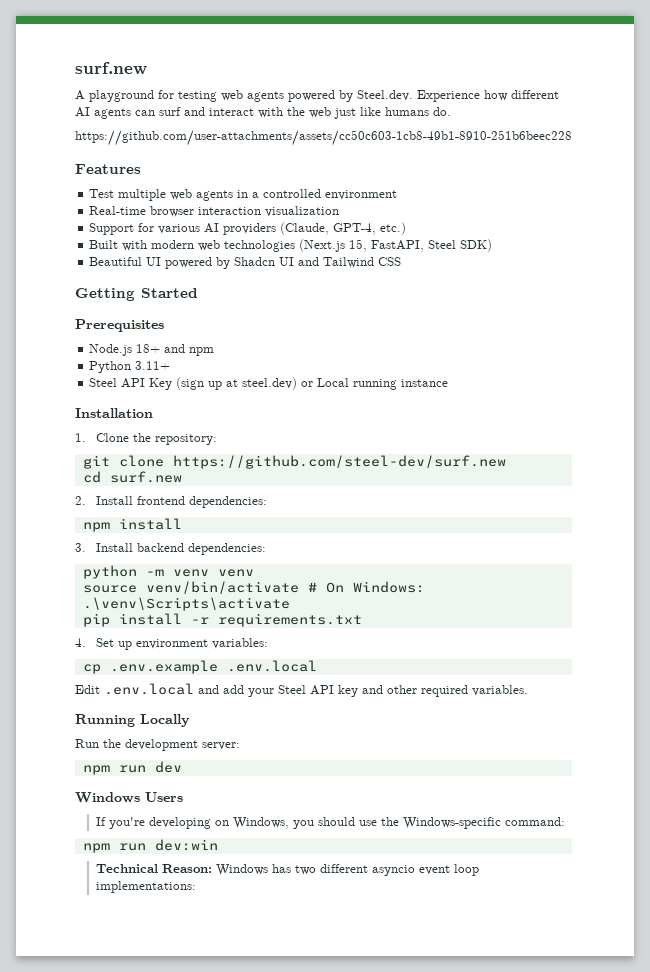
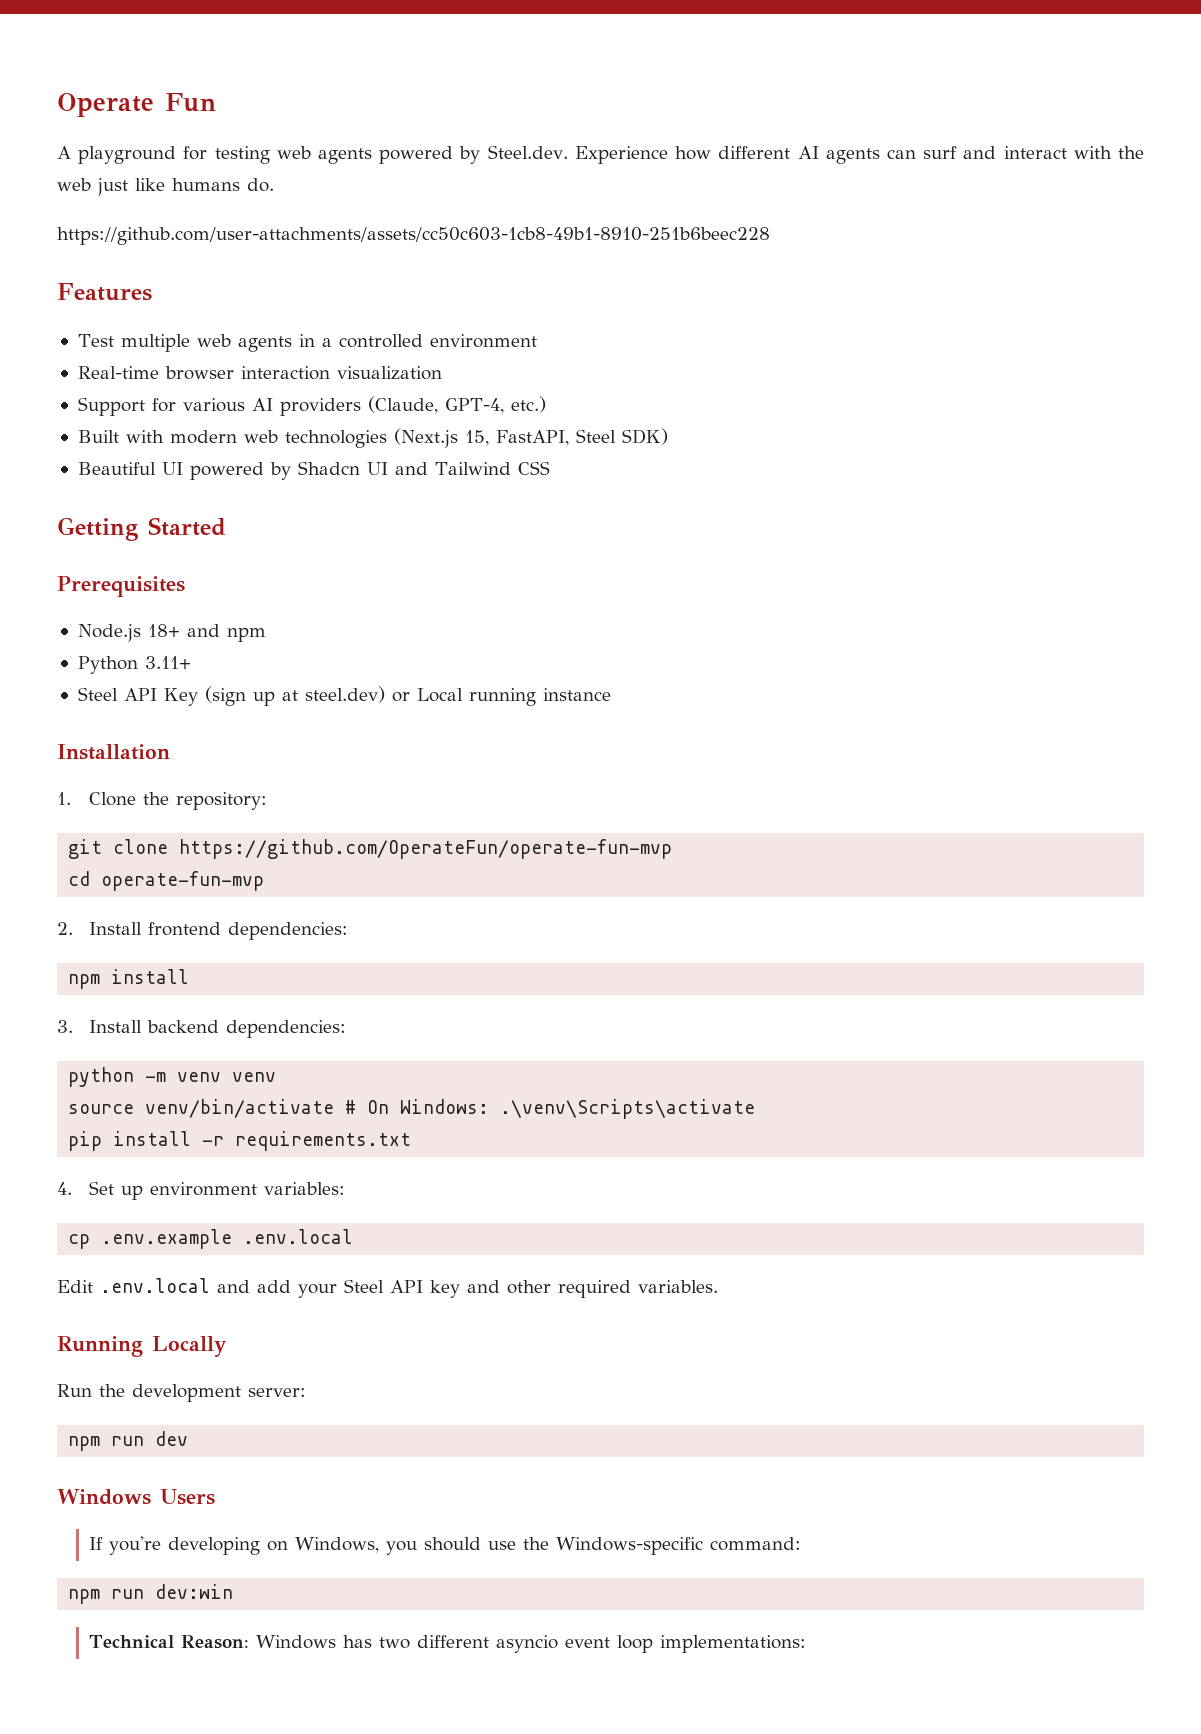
[75,62,147,75] surf.new -> [57,93,216,117] Operate Fun
[172,455,506,469] https://github.com/steel-dev/surf.new -> [179,839,673,859] https://github.com/OperateFun/operate-fun-mvp
[109,471,182,483] surf.new -> [101,871,265,891] operate-fun-mvp

